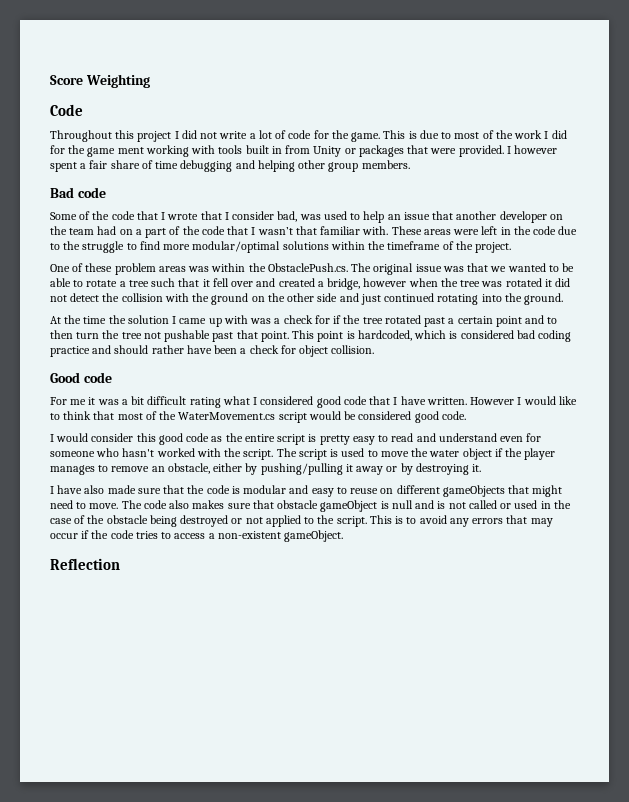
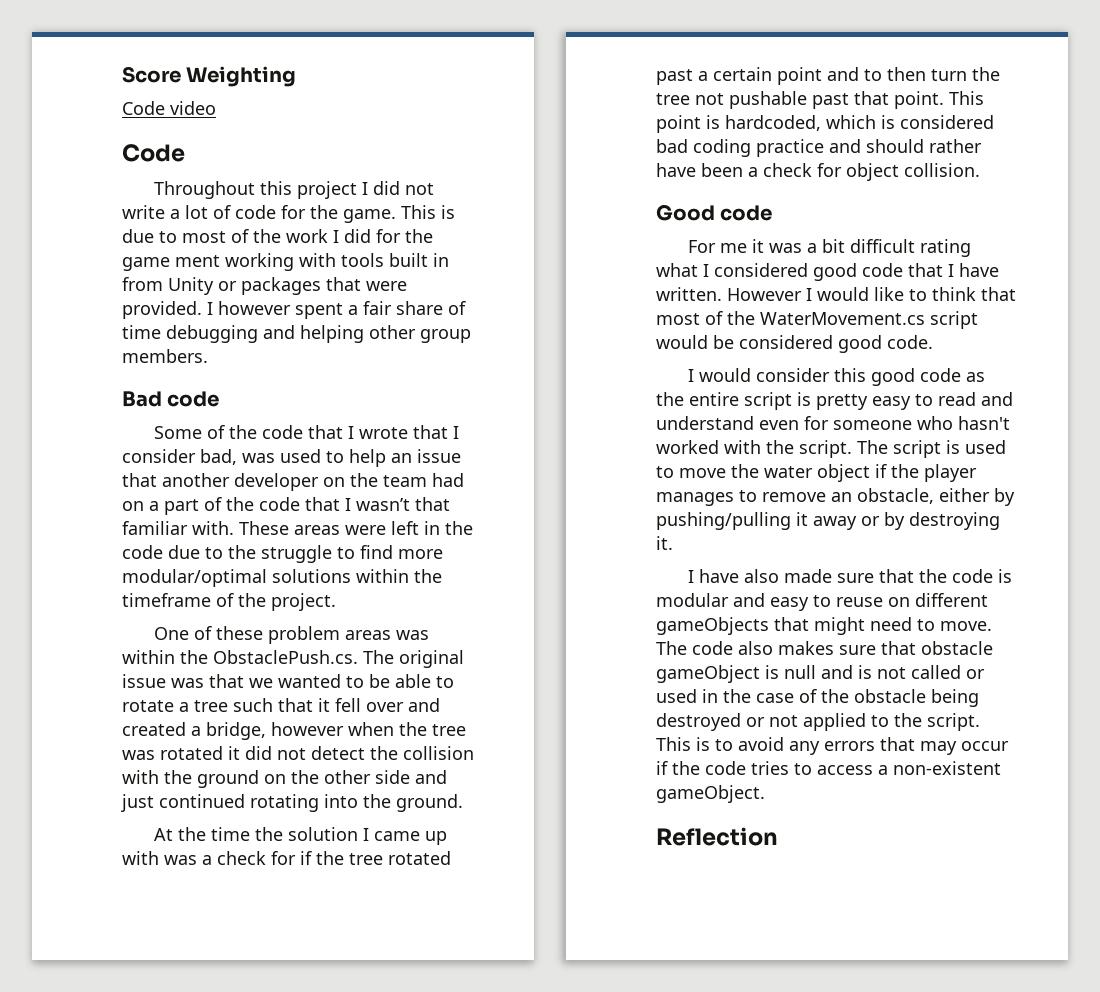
(150, 81) none -> [122,101,216,115] // Code video

